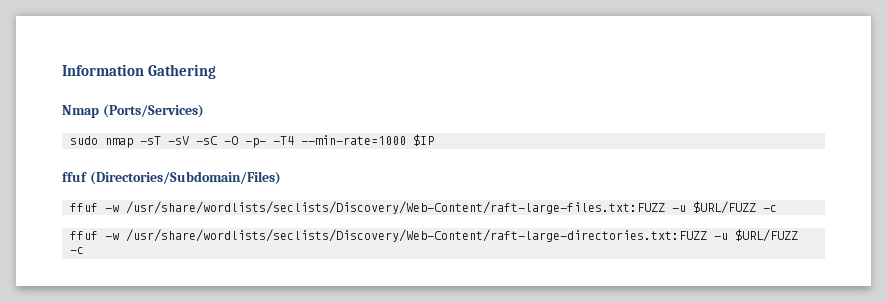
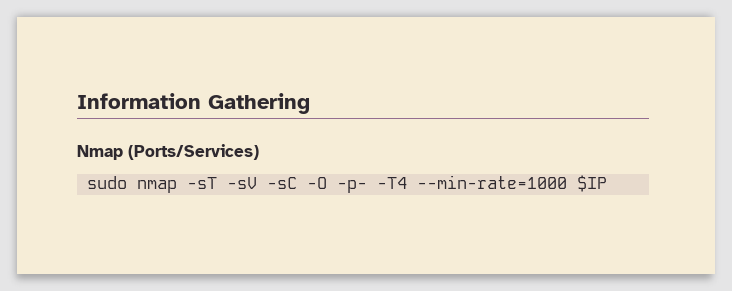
[62,171,281,185] [70,201,778,214] [70,229,799,242] [70,247,85,254] // ffuf (Directories/Subdomain/Files) // ffuf -w /usr/share/wordlists/seclists/Discovery/Web-Content/raft-large-files.txt:FUZZ -u $URL/FUZZ -c // ffuf -w /usr/share/wordlists/seclists/Discovery/Web-Content/raft-large-directories.txt:FUZZ -u $URL/FUZZ -c -> (608, 183) none

